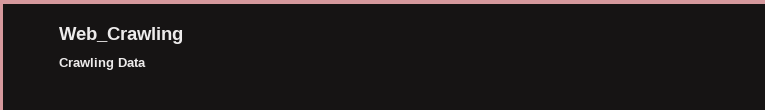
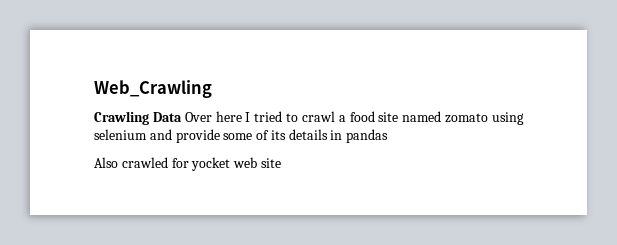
(146, 62) none -> [184,111,524,125] [94,129,389,143] [94,157,281,171] Over here I tried to crawl a food site named zomato using selenium and provide some of its details in pandas // Also crawled for yocket web site

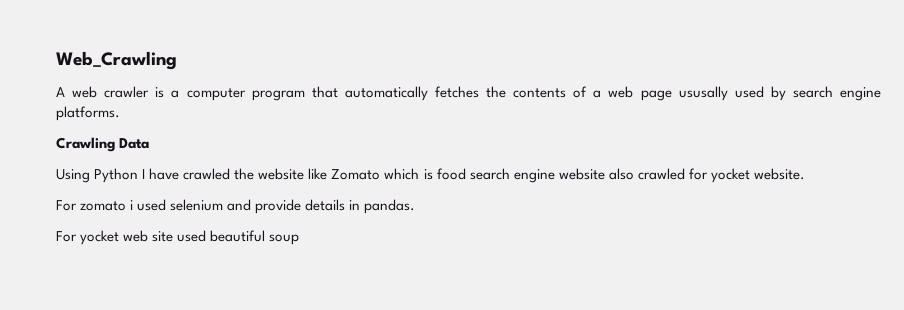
[94,111,524,125] [94,129,389,143] [94,157,281,171] Crawling Data Over here I tried to crawl a food site named zomato using selenium and provide some of its details in pandas // Also crawled for yocket web site -> [56,86,882,101] [56,106,120,121] [56,137,150,152] [56,168,805,183] [56,199,416,214] [56,230,300,245] A web crawler is a computer program that automatically fetches the contents of a web page ususally used by search engine platforms. // Crawling Data // Using Python I have crawled the website like Zomato which is food search engine website also crawled for yocket website. // For zomato i used selenium and provide details in pandas. // For yocket web site used beautiful soup

